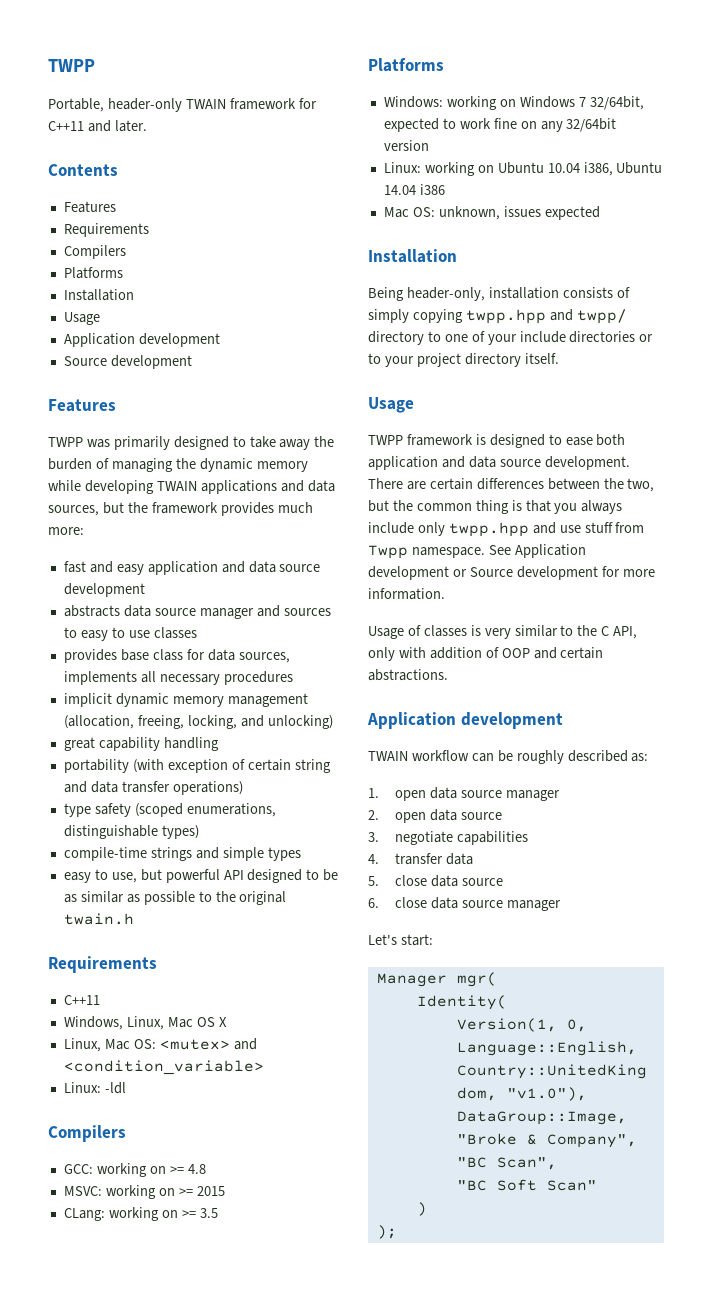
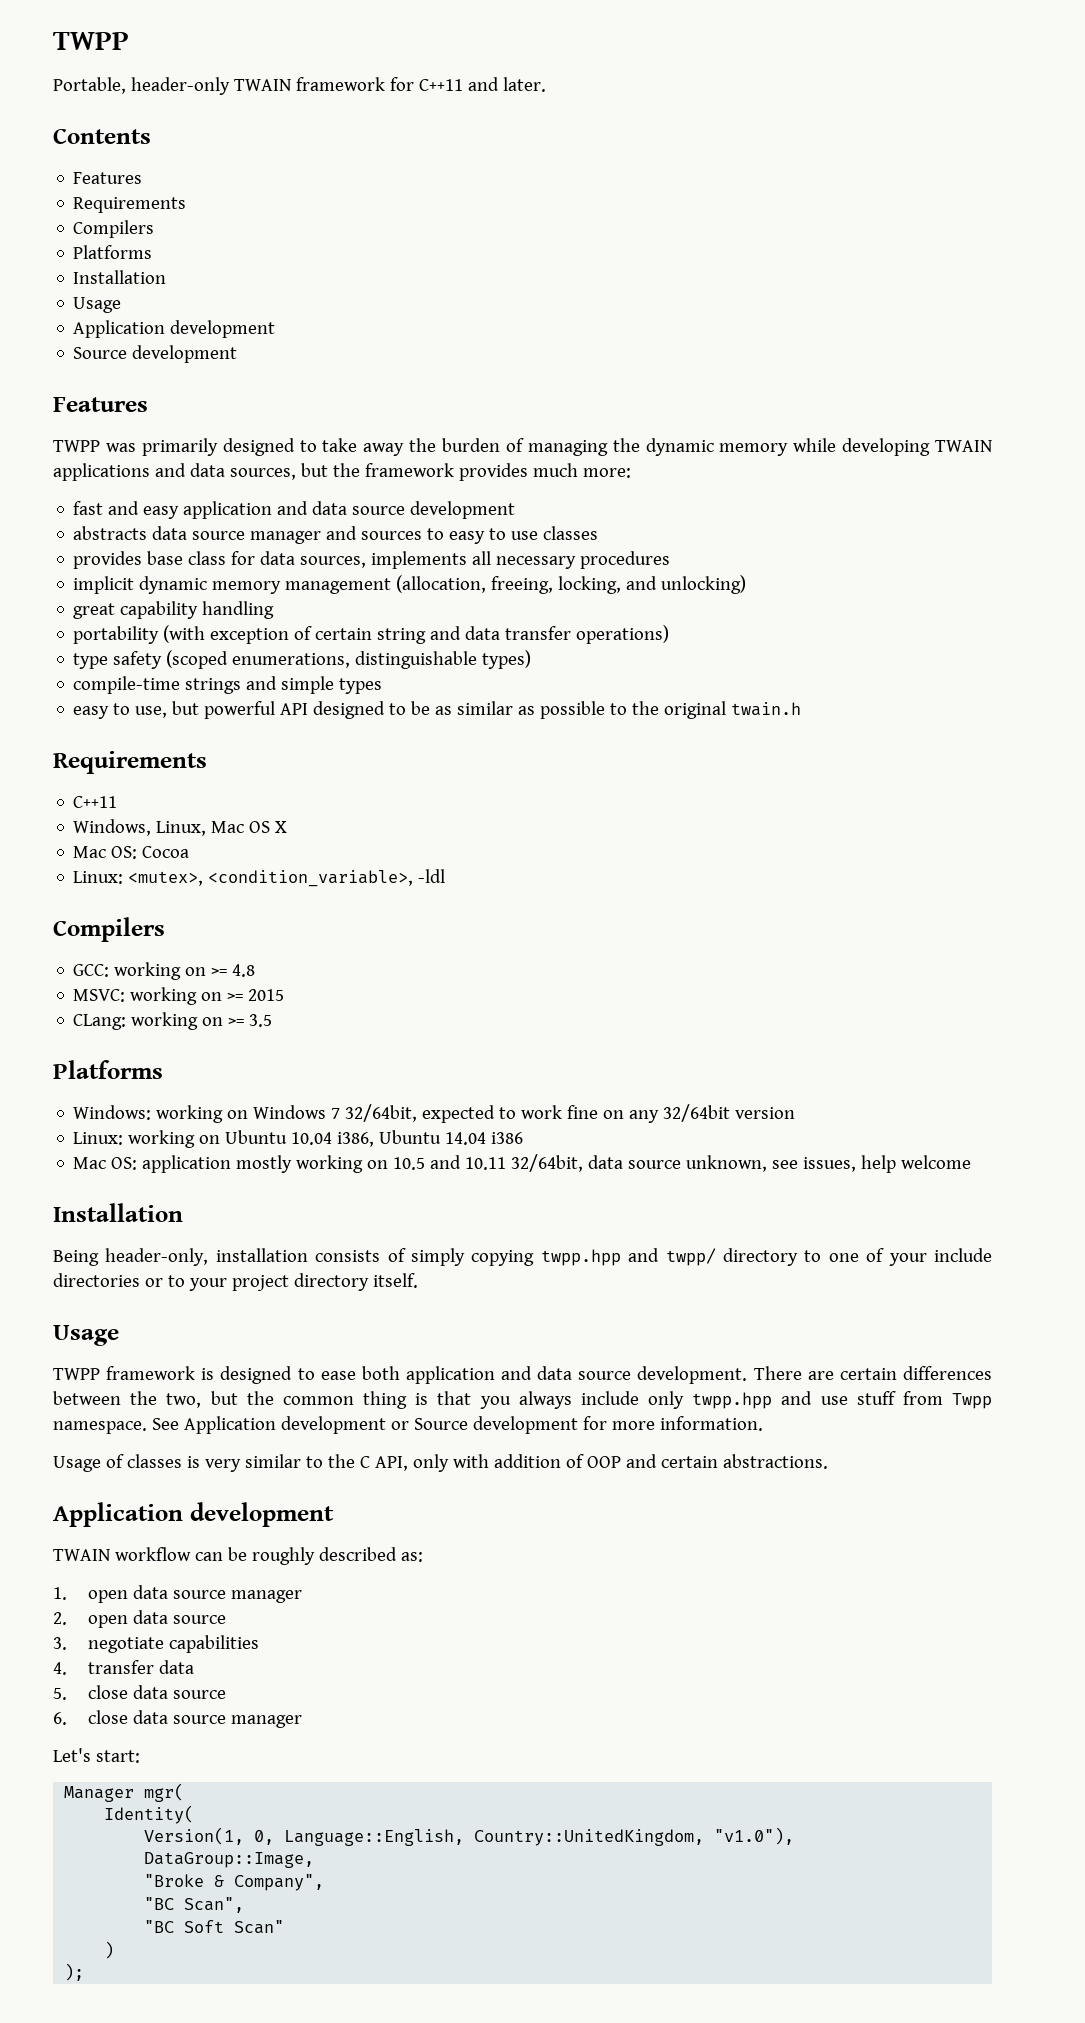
[63,1038,257,1052] [63,1060,264,1075] [63,1082,101,1093] Linux, Mac OS: <mutex> and <condition_variable> // Linux: -> [73,846,190,859] [73,870,414,887] Mac OS: Cocoa // Linux: <mutex>, <condition_variable>,
[438,206,600,220] unknown, issues expected -> [142,1154,972,1173] application mostly working on 10.5 and 10.11 32/64bit, data source unknown, see issues, help welcome

